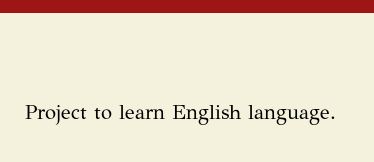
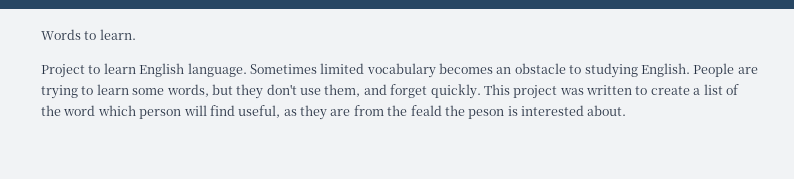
(25, 115) none -> [41,29,136,40] Words to learn. //
(336, 115) none -> [249,63,758,78] [41,84,739,99] [41,105,627,120] Sometimes limited vocabulary becomes an obstacle to studying English. People are trying to learn some words, but they don't use them, and forget quickly. This project was written to create a list of the word which person will find useful, as they are from the feald the peson is interested about.

